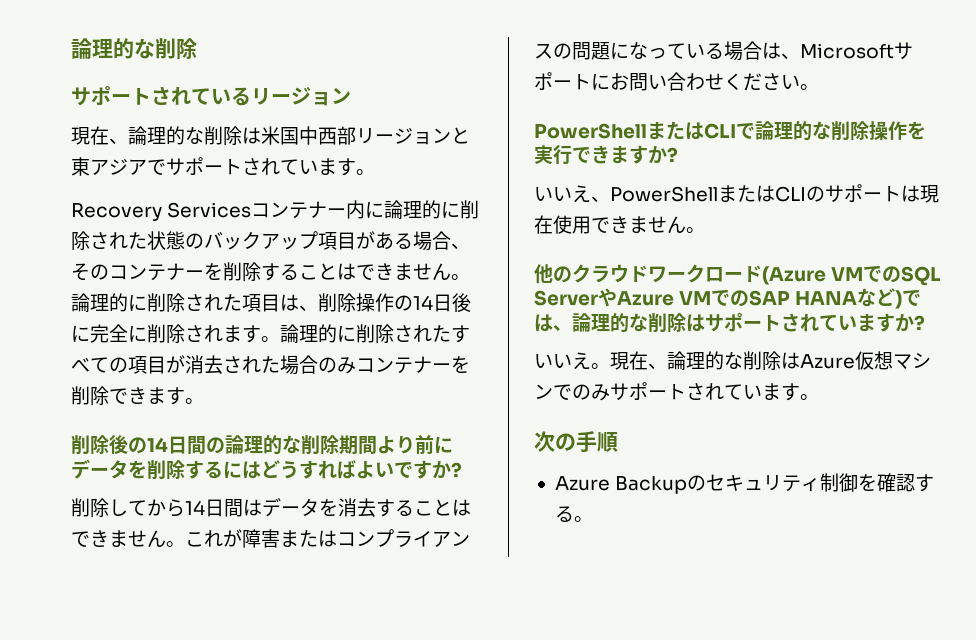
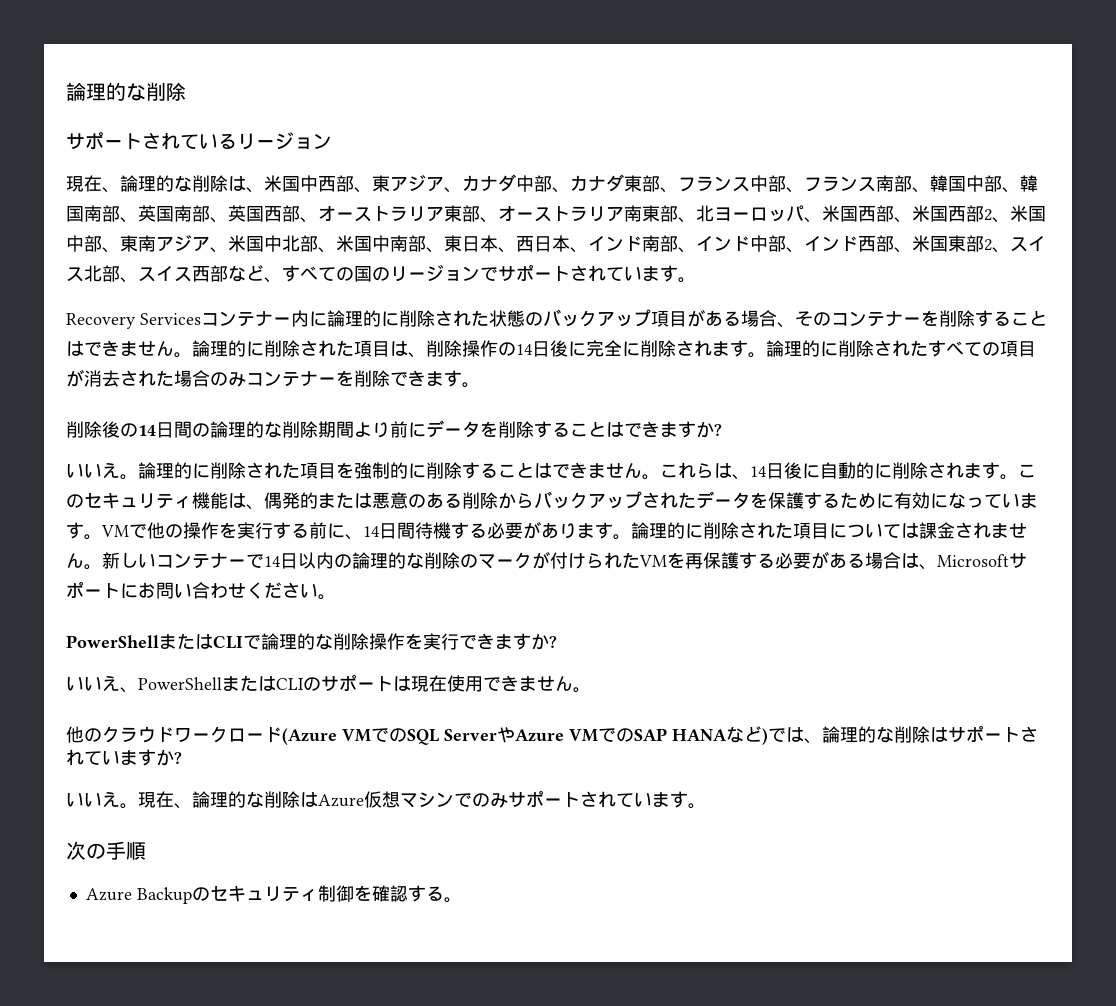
(261, 135) none -> [246,187,264,193] 、
[356,127,470,145] [71,157,147,176] リージョンと東アジア -> [354,174,1038,193] [66,205,1046,223] [66,235,1046,253] [66,265,480,283] 、東アジア、カナダ中部、カナダ東部、フランス中部、フランス南部、韓国中部、韓国南部、英国南部、英国西部、オーストラリア東部、オーストラリア南東部、北ヨーロッパ、米国西部、米国西部2、米国中部、東南アジア、米国中北部、米国中南部、東日本、西日本、インド南部、インド中部、インド西部、米国東部2、スイス北部、スイス西部など、すべての国のリージョン
[223,460,462,479] [71,498,376,517] にはどうすればよいですか? // 削除してから14日間はデータを消去 -> [570,421,722,438] [66,462,462,480] ことはできますか? // いいえ。論理的に削除された項目を強制的に削除
[223,529,470,548] [534,42,705,60] が障害またはコンプライアンスの問題になってい -> [696,462,1036,480] [66,491,1038,510] [66,521,1027,540] [66,551,847,570] らは、14日後に自動的に削除されます。このセキュリティ機能は、偶発的または悪意のある削除からバックアップされたデータを保護するために有効になっています。VMで他の操作を実行する前に、14日間待機する必要があります。論理的に削除された項目については課金されません。新しいコンテナーで14日以内の論理的な削除のマークが付けられたVMを再保護する必要があ

